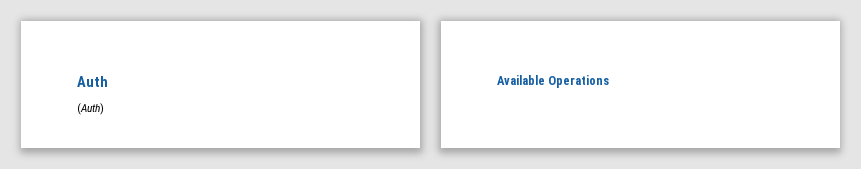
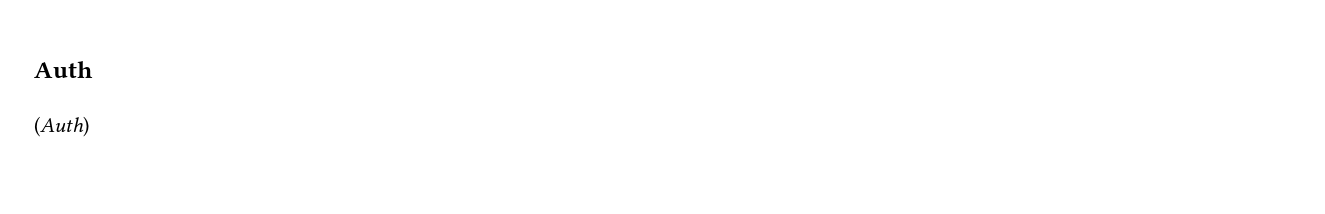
[497,75,610,88] // Available Operations -> (89, 126) none

